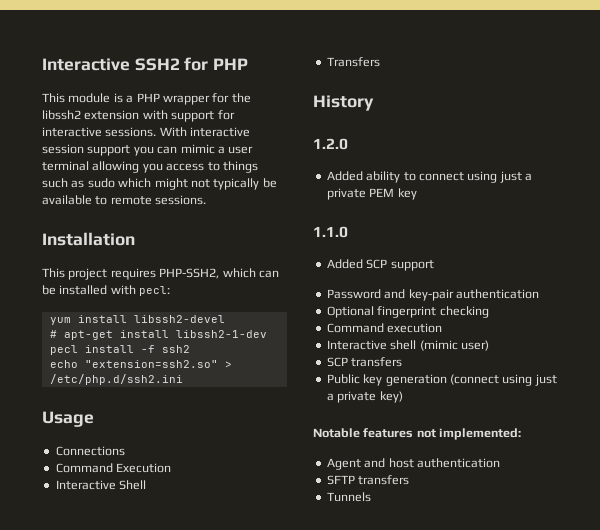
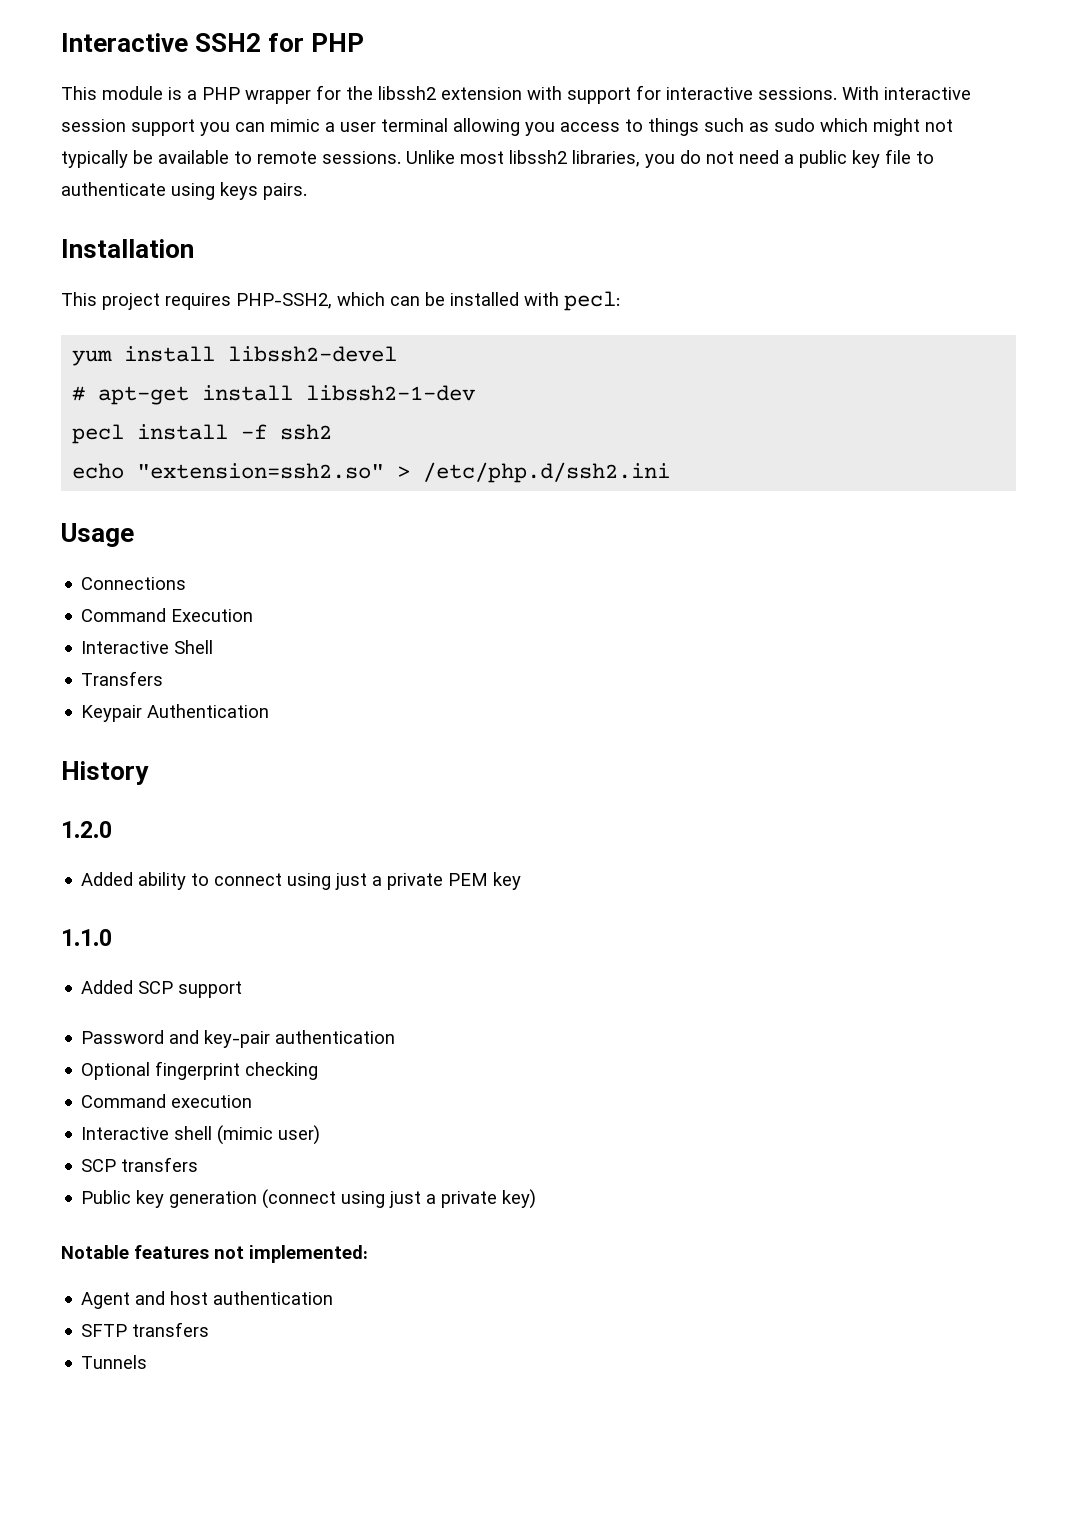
(207, 200) none -> [406,149,934,168] [61,182,307,200] Unlike most libssh2 libraries, you do not need a public key file to authenticate using keys pairs.
(380, 62) none -> [81,704,270,722] // Keypair Authentication

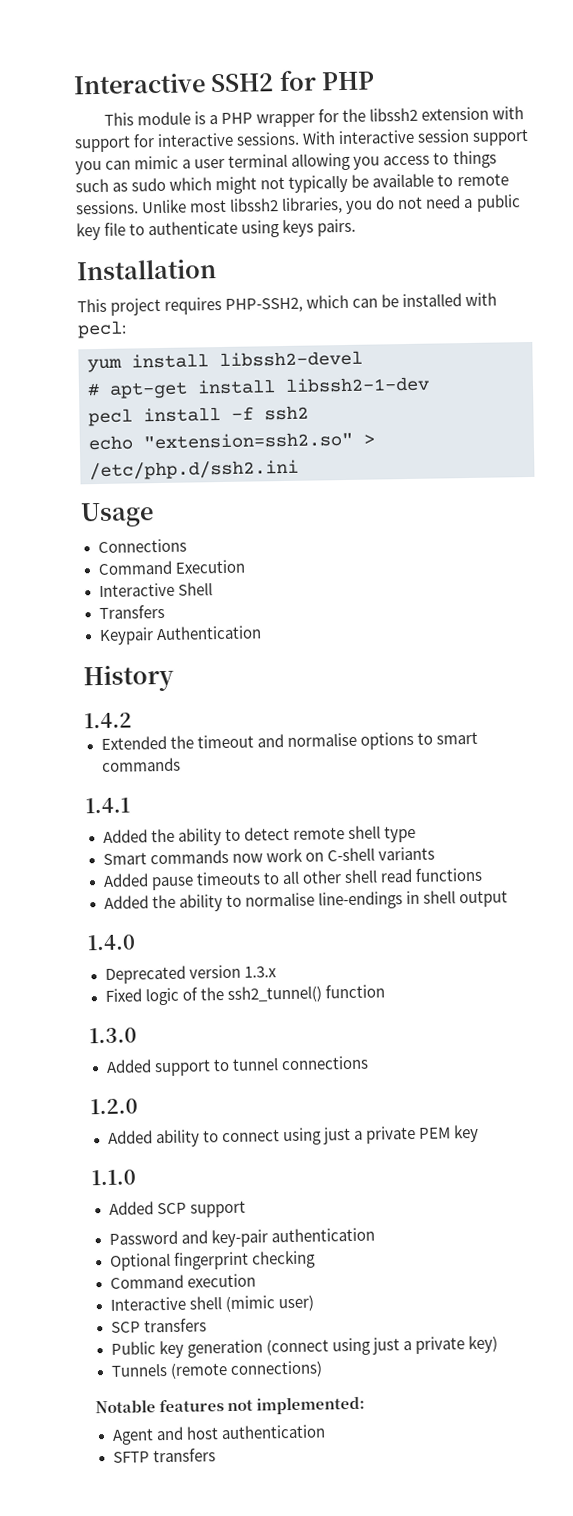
(149, 773) none -> [84,712,132,729] [100,731,478,751] [100,757,181,773] [85,797,130,814] [102,825,416,846] [102,846,435,865] [102,867,483,891] [103,890,508,912] [87,934,136,951] [104,964,277,984] [104,984,385,1006] [89,1027,137,1044] [105,1055,369,1077] // 1.4.2 // Extended the timeout and normalise options to smart commands // 1.4.1 // Added the ability to detect remote shell type // Smart commands now work on C-shell variants // Added pause timeouts to all other shell read functions // Added the ability to normalise line-endings in shell output // 1.4.0 // Deprecated version 1.3.x // Fixed logic of the ssh2_tunnel() function // 1.3.0 // Added support to tunnel connections
(537, 1199) none -> [110,1360,323,1379] // Tunnels (remote connections)
[81,1355,148,1369] // Tunnels -> (216, 1455) none

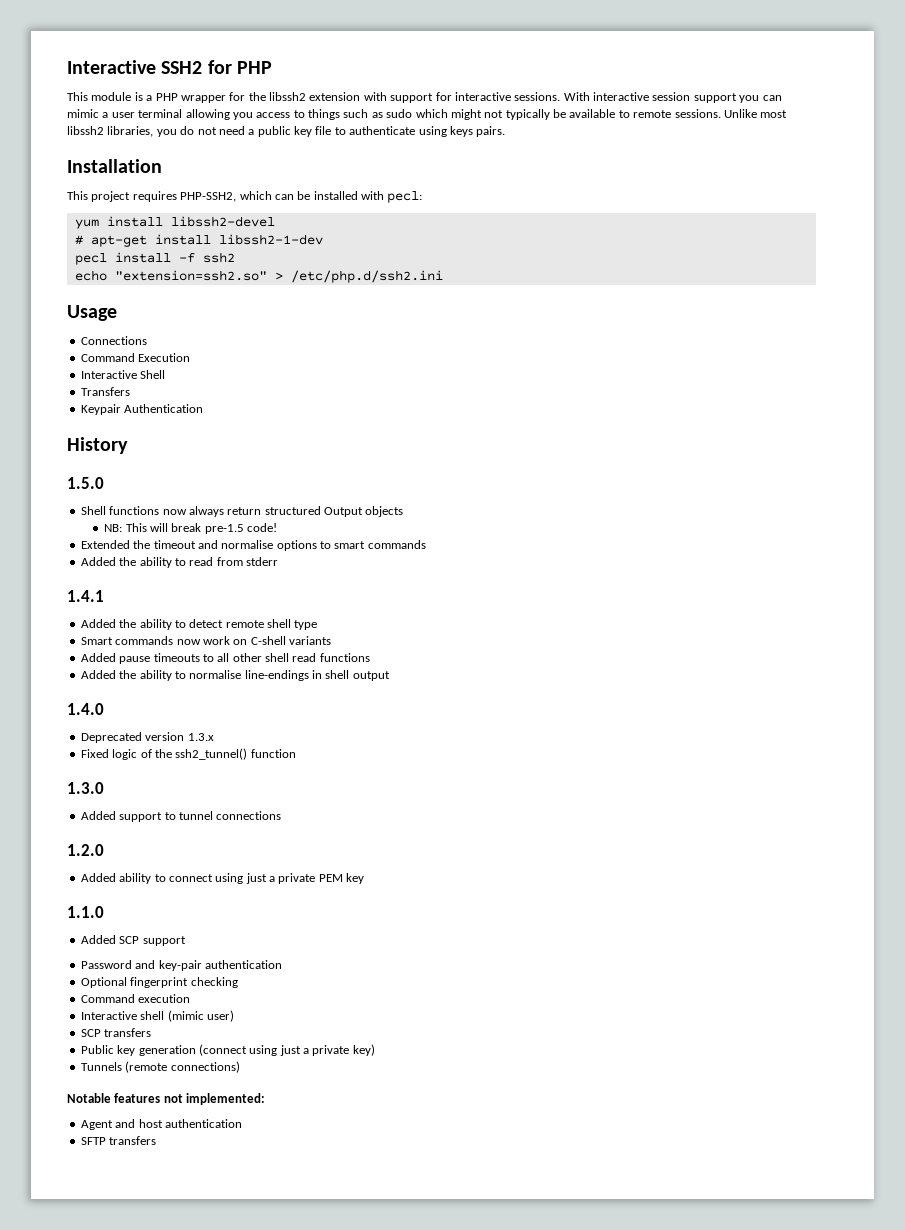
[84,712,132,729] 1.4.2 -> [67,477,104,489] [80,506,404,517] [104,523,278,534] 1.5.0 // Shell functions now always return structured Output objects // NB: This will break pre-1.5 code!
(181, 765) none -> [80,557,278,568] // Added the ability to read from stderr

